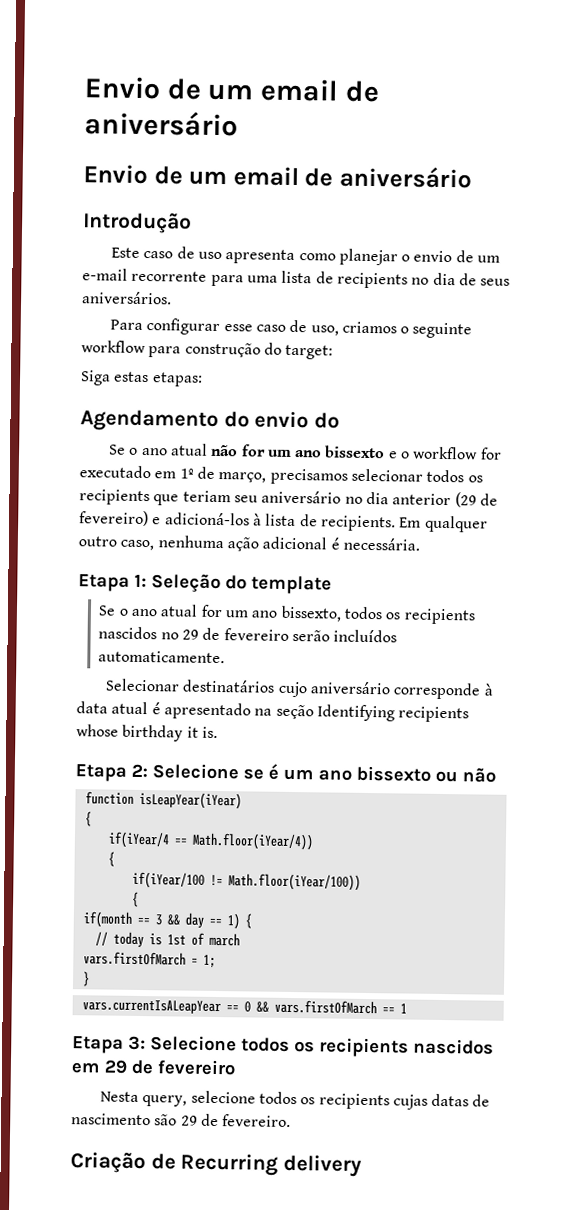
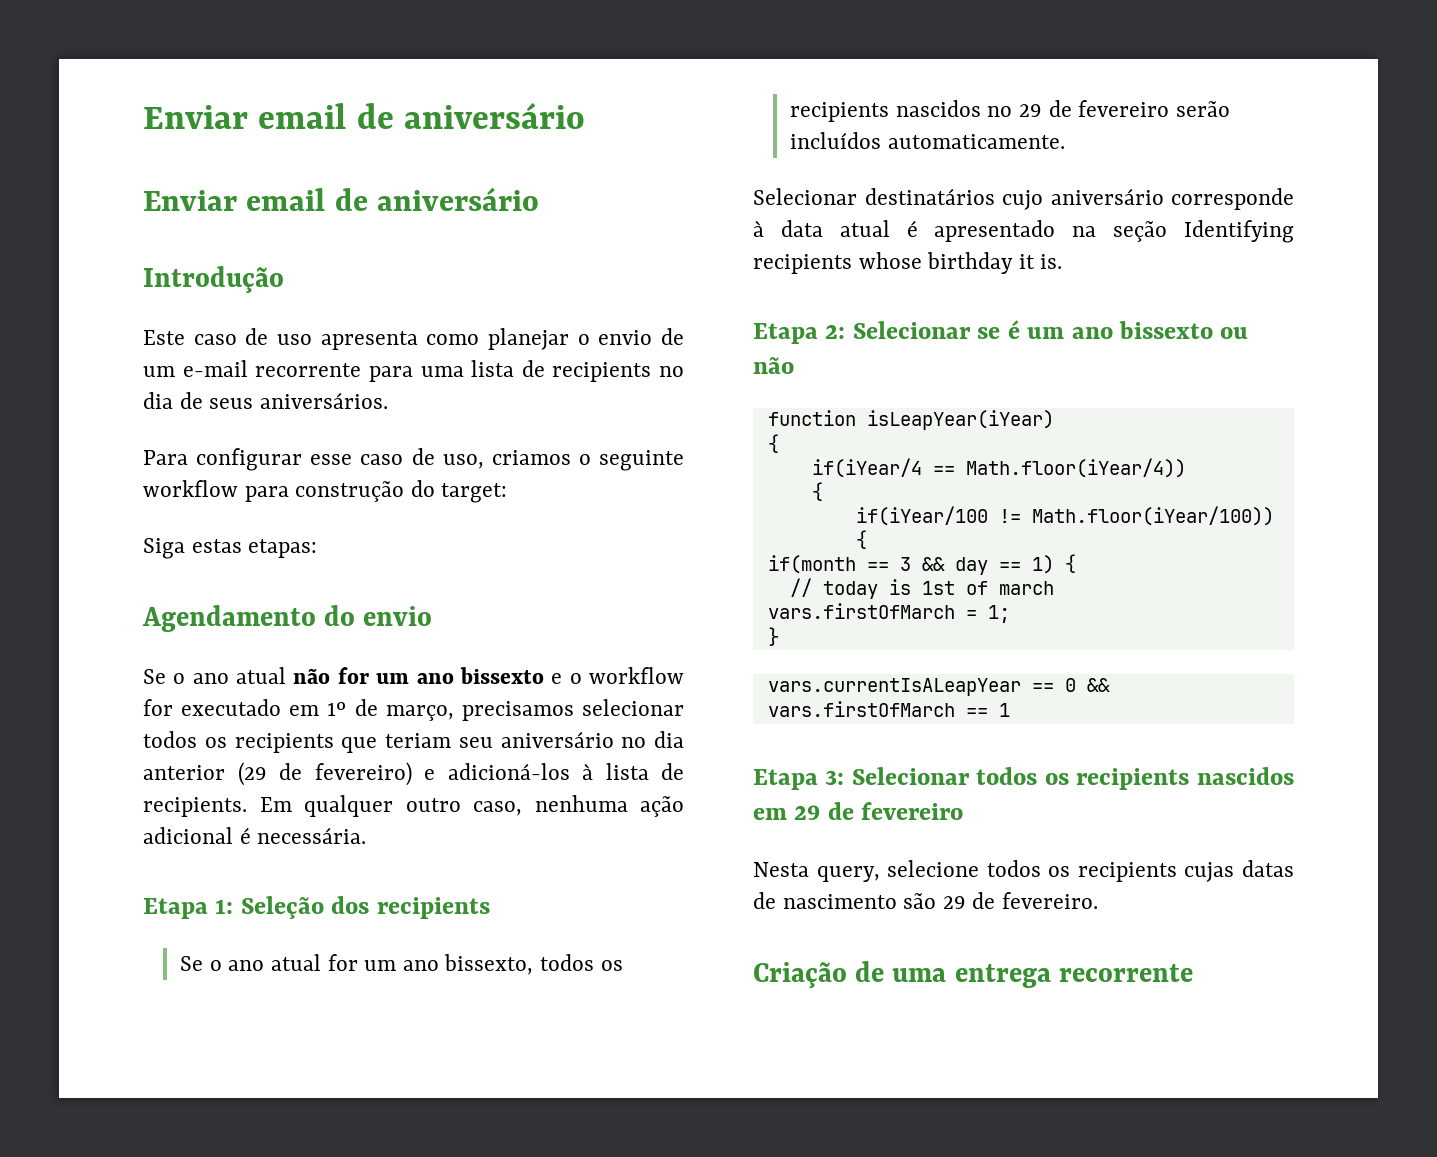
[84,76,380,103] [84,110,238,137] [83,164,228,186] Envio de um email de aniversário // Envio de um -> [143,102,586,129] [143,190,237,211] Enviar email de aniversário // Enviar
[314,412,341,429] do -> (433, 616) none
[225,575,332,595] do template -> [331,896,490,919] dos recipients
[152,763,239,780] Selecione -> [852,321,971,339] Selecionar
[150,1035,237,1052] Selecione -> [851,767,970,785] Selecionar
[180,1153,363,1177] Recurring delivery -> [892,964,1193,988] uma entrega recorrente

